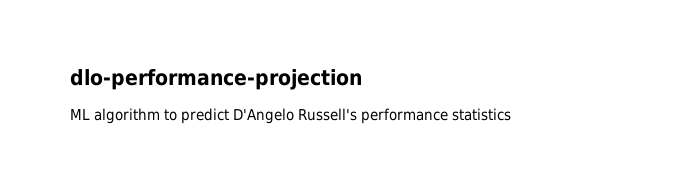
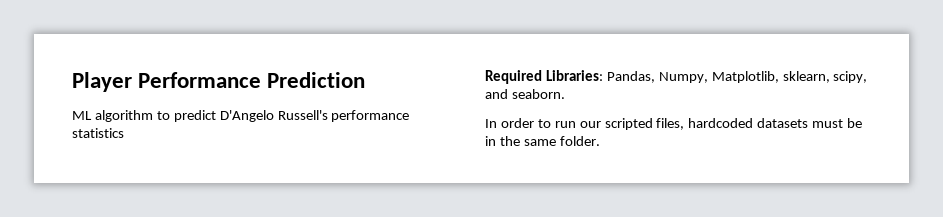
[70,69,362,90] dlo-performance-projection -> [72,72,366,92] Player Performance Prediction
(512, 114) none -> [485,70,868,84] [485,89,565,99] [485,118,863,130] [485,136,600,146] // Required Libraries: Pandas, Numpy, Matplotlib, sklearn, scipy, and seaborn. // In order to run our scripted files, hardcoded datasets must be in the same folder.

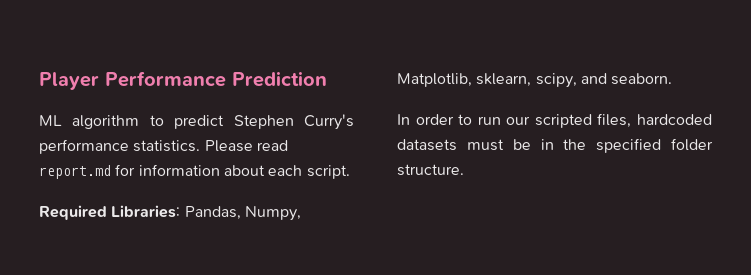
[219,110,410,122] [72,128,124,138] D'Angelo Russell's performance statistics -> [233,114,355,130] [39,139,288,154] [39,164,350,179] Stephen Curry's performance statistics. Please read report.md for information about each script.
[523,136,600,146] same folder. -> [596,138,713,153] [397,164,464,176] specified folder structure.

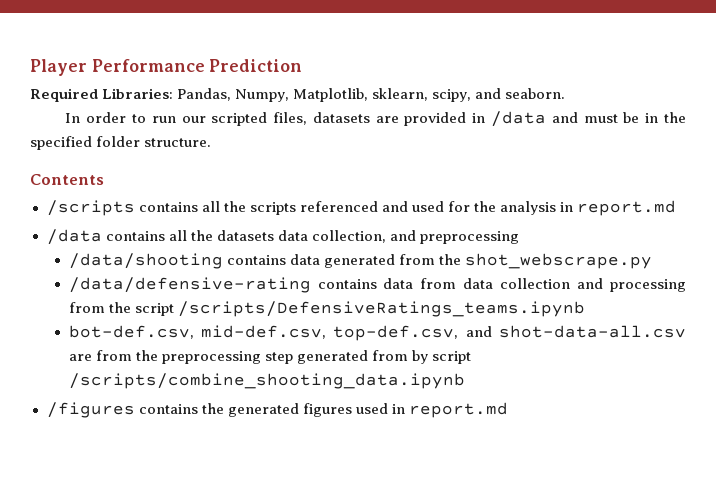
[39,114,355,130] [39,139,288,154] [39,164,350,179] // ML algorithm to predict Stephen Curry's performance statistics. Please read report.md for information about each script. -> (303, 65) none
[637,114,712,125] [397,139,457,151] hardcoded datasets -> [312,111,578,127] datasets are provided in /data and
(464, 170) none -> [30,174,104,185] [46,200,677,216] [46,229,519,245] [68,253,652,269] [68,277,686,293] [68,301,585,317] [68,325,686,341] [68,350,472,364] [68,373,465,389] [46,402,508,418] // Contents // /scripts contains all the scripts referenced and used for the analysis in report.md // /data contains all the datasets data collection, and preprocessing // /data/shooting contains data generated from the shot_webscrape.py // /data/defensive-rating contains data from data collection and processing from the script /scripts/DefensiveRatings_teams.ipynb // bot-def.csv, mid-def.csv, top-def.csv, and shot-data-all.csv are from the preprocessing step generated from by script /scripts/combine_shooting_data.ipynb // /figures contains the generated figures used in report.md

